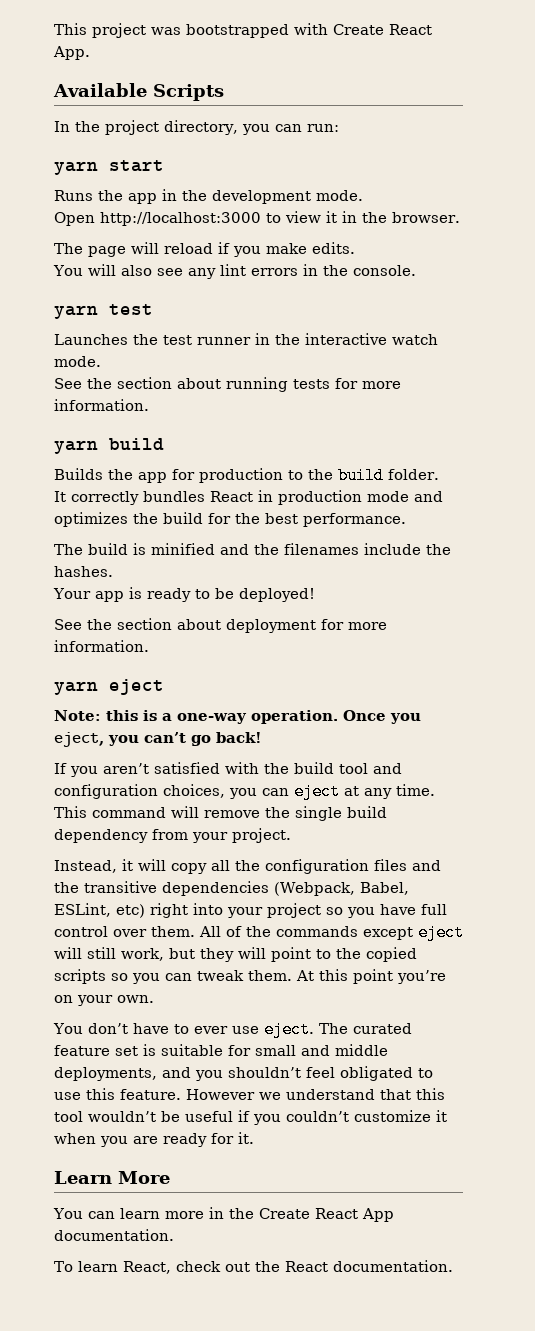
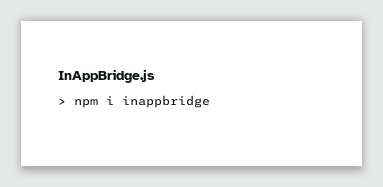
[54,23,432,38] [53,46,90,60] [53,83,224,101] [54,120,339,135] [54,160,164,175] [54,189,363,204] [54,211,460,226] [54,242,355,257] [53,264,416,279] [54,304,153,319] [54,333,438,345] [54,356,101,367] [54,377,401,392] [54,399,149,411] [54,438,164,454] [54,467,439,484] [54,490,443,505] [54,512,406,527] [54,543,451,555] [54,566,113,577] [53,587,315,602] [54,618,387,633] [54,640,149,652] [54,679,164,695] [54,710,421,724] [54,732,262,747] [54,762,402,777] [54,783,435,800] [54,806,387,821] [54,828,291,843] [54,859,441,874] [54,881,409,896] [54,903,447,918] [54,924,464,941] [54,947,417,962] [54,969,446,984] [54,995,154,1006] [53,1021,412,1038] [54,1044,388,1056] [54,1066,433,1081] [54,1088,445,1100] [54,1110,447,1125] [54,1132,254,1147] [54,1171,170,1184] [53,1207,394,1222] [54,1229,174,1241] [54,1260,453,1274] This project was bootstrapped with Create React App. // Available Scripts // In the project directory, you can run: // yarn start // Runs the app in the development mode. // Open http://localhost:3000 to view it in the browser. // The page will reload if you make edits. // You will also see any lint errors in the console. // yarn test // Launches the test runner in the interactive watch mode. // See the section about running tests for more information. // yarn build // Builds the app for production to the build folder. // It correctly bundles React in production mode and optimizes the build for the best performance. // The build is minified and the filenames include the hashes. // Your app is ready to be deployed! // See the section about deployment for more information. // yarn eject // Note: this is a one-way operation. Once you eject, you can’t go back! // If you aren’t satisfied with the build tool and configuration choices, you can eject at any time. This command will remove the single build dependency from your project. // Instead, it will copy all the configuration files and the transitive dependencies (Webpack, Babel, ESLint, etc) right into your project so you have full control over them. All of the commands except eject will still work, but they will point to the copied scripts so you can tweak them. At this point you’re on your own. // You don’t have to ever use eject. The curated feature set is suitable for small and middle deployments, and you shouldn’t feel obligated to use this feature. However we understand that this tool wouldn’t be useful if you couldn’t customize it when you are ready for it. // Learn More // You can learn more in the Create React App documentation. // To learn React, check out the React documentation. -> [58,69,155,83] [58,95,210,108] InAppBridge.js // > npm i inappbridge

